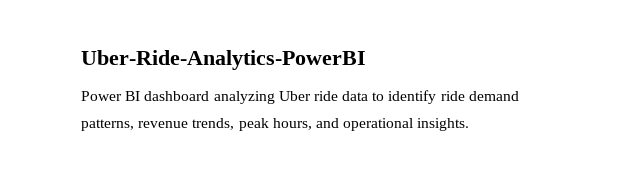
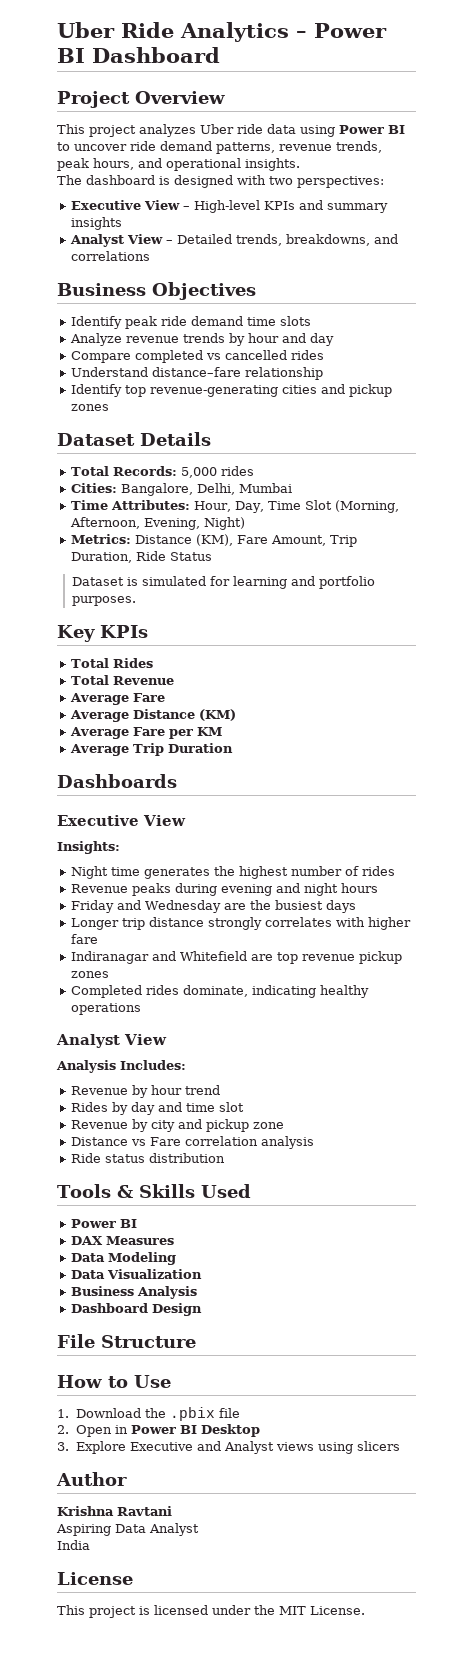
[81,50,366,70] [81,90,437,104] Uber-Ride-Analytics-PowerBI // Power BI dashboard analyzing Uber ride data to identify -> [57,22,387,42] [57,47,220,63] [57,91,225,108] [57,124,405,137] [57,142,127,151] Uber Ride Analytics – Power BI Dashboard // Project Overview // This project analyzes Uber ride data using Power BI to uncover
(470, 124) none -> [57,175,384,188] [71,200,389,213] [71,217,123,230] [70,234,399,247] [71,251,151,261] [57,282,256,300] [71,316,312,329] [70,333,335,346] [71,350,325,363] [71,367,324,380] [71,384,393,397] [71,404,110,411] [57,432,211,446] [71,466,255,478] [71,483,293,496] [71,500,400,513] [70,517,246,530] [71,534,358,547] [71,551,213,563] [72,576,376,589] [72,596,137,606] [57,625,148,642] [71,658,154,668] [71,675,175,685] [70,693,166,705] [70,709,237,722] [70,727,223,739] [70,743,234,756] [57,774,177,788] [57,815,186,826] [57,841,120,854] [71,866,396,879] [71,883,379,896] [71,900,357,913] [71,917,412,930] [71,934,99,944] [71,951,403,964] [71,971,110,978] [71,985,370,998] [71,1003,142,1015] [56,1034,167,1048] [56,1060,186,1073] [71,1085,221,1098] [71,1102,245,1115] [71,1119,285,1132] [71,1136,315,1149] [71,1153,226,1163] [57,1184,251,1198] [71,1219,138,1228] [71,1236,175,1245] [71,1252,177,1265] [71,1269,203,1279] [71,1286,198,1299] [71,1303,203,1316] [57,1334,196,1348] [57,1375,171,1388] [57,1407,240,1421] [57,1424,260,1437] [57,1441,400,1454] [56,1472,127,1486] [57,1506,172,1516] [56,1523,199,1536] [57,1540,90,1550] [57,1572,133,1585] [57,1605,365,1618] // The dashboard is designed with two perspectives: // Executive View – High-level KPIs and summary insights // Analyst View – Detailed trends, breakdowns, and correlations // Business Objectives // Identify peak ride demand time slots // Analyze revenue trends by hour and day // Compare completed vs cancelled rides // Understand distance–fare relationship // Identify top revenue-generating cities and pickup zones // Dataset Details // Total Records: 5,000 rides // Cities: Bangalore, Delhi, Mumbai // Time Attributes: Hour, Day, Time Slot (Morning, Afternoon, Evening, Night) // Metrics: Distance (KM), Fare Amount, Trip Duration, Ride Status // Dataset is simulated for learning and portfolio purposes. // Key KPIs // Total Rides // Total Revenue // Average Fare // Average Distance (KM) // Average Fare per KM // Average Trip Duration // Dashboards // Executive View // Insights: // Night time generates the highest number of rides // Revenue peaks during evening and night hours // Friday and Wednesday are the busiest days // Longer trip distance strongly correlates with higher fare // Indiranagar and Whitefield are top revenue pickup zones // Completed rides dominate, indicating healthy operations // Analyst View // Analysis Includes: // Revenue by hour trend // Rides by day and time slot // Revenue by city and pickup zone // Distance vs Fare correlation analysis // Ride status distribution // Tools & Skills Used // Power BI // DAX Measures // Data Modeling // Data Visualization // Business Analysis // Dashboard Design // File Structure // How to Use // 1. Download the .pbix file // 2. Open in Power BI Desktop // 3. Explore Executive and Analyst views using slicers // Author // Krishna Ravtani // Aspiring Data Analyst // India // License // This project is licensed under the MIT License.

